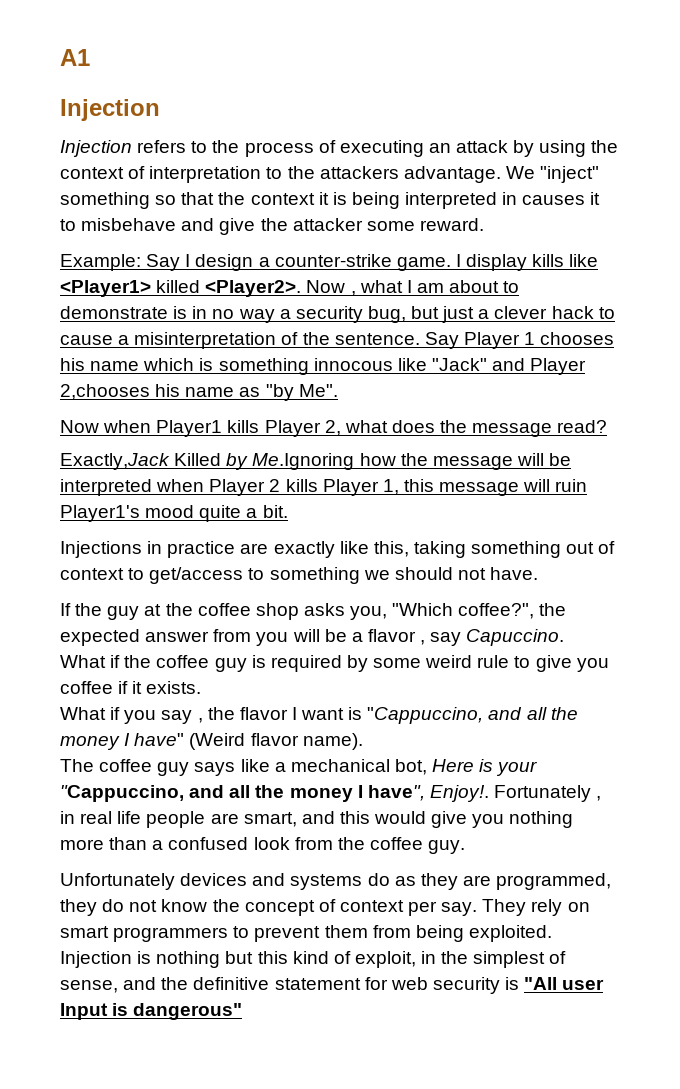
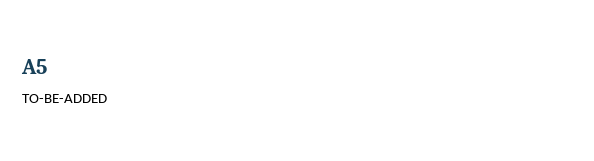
[60,49,90,66] [60,99,160,121] [60,140,619,157] [60,166,600,183] [60,192,601,209] [60,218,484,235] [60,254,599,271] [60,280,520,297] [60,306,615,323] [60,332,615,349] [60,358,587,375] [60,384,338,401] [60,420,608,437] [60,453,572,470] [60,479,588,496] [60,505,288,522] [60,541,616,558] [60,567,539,584] [60,603,567,620] [60,629,565,646] [60,655,609,672] [60,681,202,694] [60,707,578,724] [60,733,363,750] [60,759,538,776] [60,785,602,802] [60,811,574,828] [60,837,466,854] [60,873,612,890] [60,899,590,916] [60,925,552,942] [60,951,567,968] [60,977,605,994] [60,1003,243,1020] A1 // Injection // Injection refers to the process of executing an attack by using the context of interpretation to the attackers advantage. We "inject" something so that the context it is being interpreted in causes it to misbehave and give the attacker some reward. // Example: Say I design a counter-strike game. I display kills like <Player1> killed <Player2>. Now , what I am about to demonstrate is in no way a security bug, but just a clever hack to cause a misinterpretation of the sentence. Say Player 1 chooses his name which is something innocous like "Jack" and Player 2,chooses his name as "by Me". // Now when Player1 kills Player 2, what does the message read? // Exactly,Jack Killed by Me.Ignoring how the message will be interpreted when Player 2 kills Player 1, this message will ruin Player1's mood quite a bit. // Injections in practice are exactly like this, taking something out of context to get/access to something we should not have. // If the guy at the coffee shop asks you, "Which coffee?", the expected answer from you will be a flavor , say Capuccino. // What if the coffee guy is required by some weird rule to give you coffee if it exists. // What if you say , the flavor I want is "Cappuccino, and all the money I have" (Weird flavor name). // The coffee guy says like a mechanical bot, Here is your "Cappuccino, and all the money I have", Enjoy!. Fortunately , in real life people are smart, and this would give you nothing more than a confused look from the coffee guy. // Unfortunately devices and systems do as they are programmed, they do not know the concept of context per say. They rely on smart programmers to prevent them from being exploited. Injection is nothing but this kind of exploit, in the simplest of sense, and the definitive statement for web security is "All user Input is dangerous" -> [21,59,47,74] [22,94,107,103] A5 // TO-BE-ADDED

